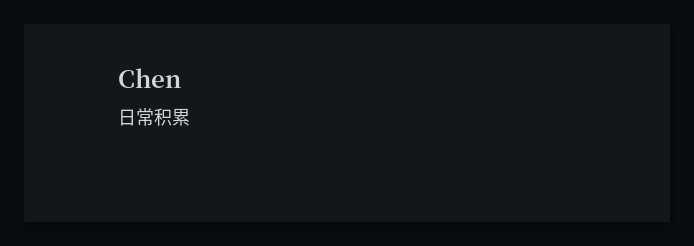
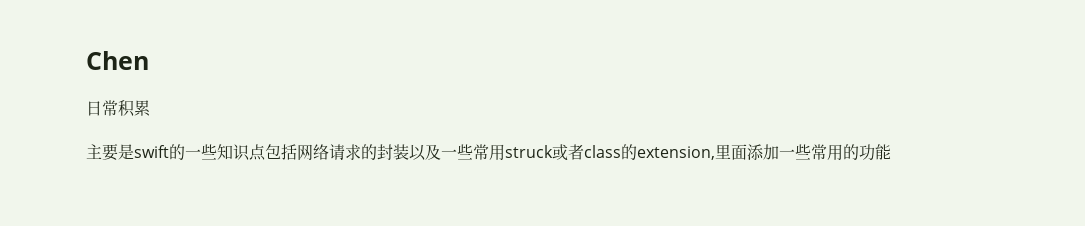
(190, 117) none -> [86,144,891,161] // 主要是swift的一些知识点包括网络请求的封装以及一些常用struck或者class的extension,里面添加一些常用的功能

